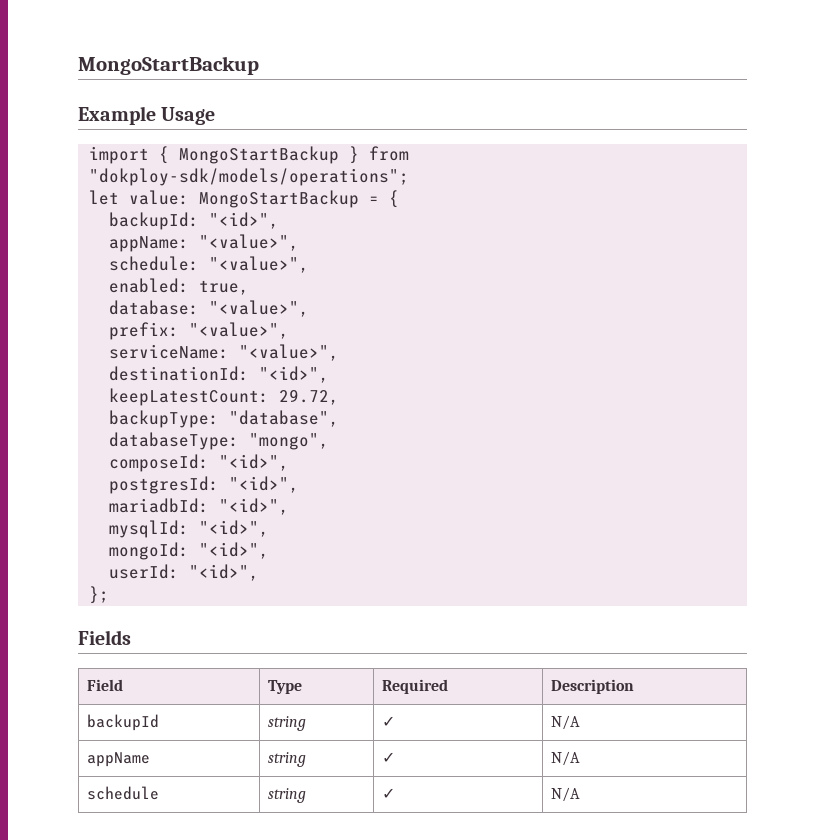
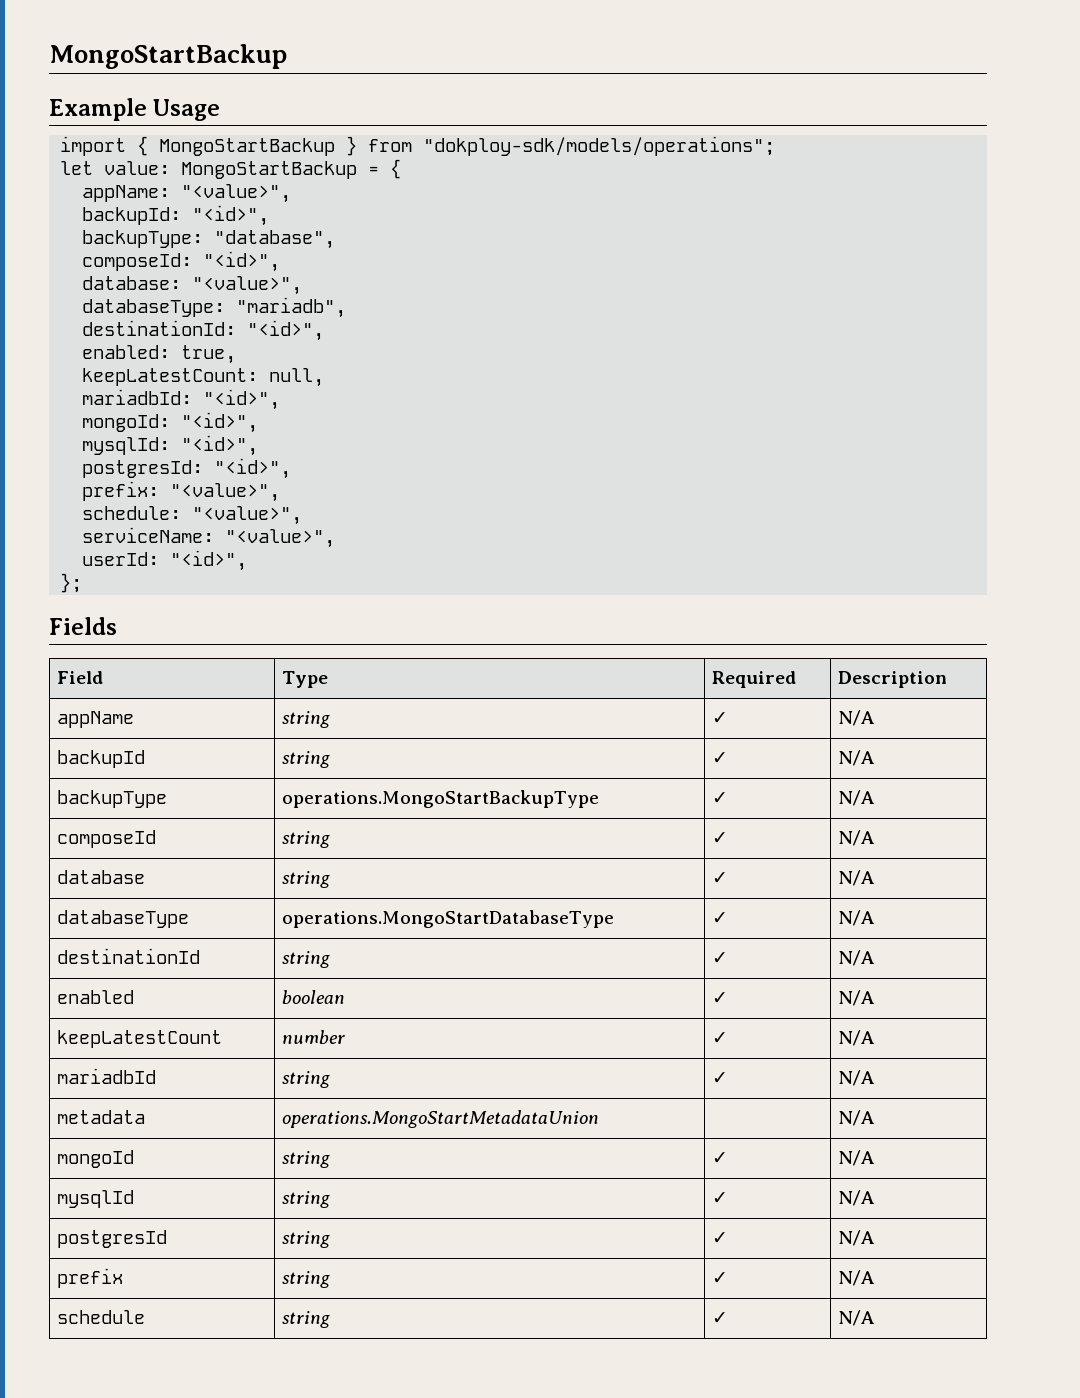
(399, 199) none -> [82,184,292,203] // appName: "<value>",
[108,234,299,252] [108,256,309,273] [108,278,249,295] [108,300,309,317] [108,322,289,340] [108,344,339,361] [108,366,329,383] [108,388,339,406] [108,410,339,428] [108,432,329,450] [108,454,289,472] [108,476,299,494] [108,498,289,515] [108,520,269,538] [108,542,269,560] appName: "<value>", // schedule: "<value>", // enabled: true, // database: "<value>", // prefix: "<value>", // serviceName: "<value>", // destinationId: "<id>", // keepLatestCount: 29.72, // backupType: "database", // databaseType: "mongo", // composeId: "<id>", // postgresId: "<id>", // mariadbId: "<id>", // mysqlId: "<id>", // mongoId: "<id>", -> [82,230,336,249] [82,251,281,272] [82,276,303,295] [82,297,347,318] [82,320,325,341] [82,345,237,364] [82,368,325,387] [82,389,281,410] [82,412,259,433] [82,435,259,456] [82,458,292,479] [82,481,281,502] [82,506,303,525] [82,527,336,548] backupType: "database", // composeId: "<id>", // database: "<value>", // databaseType: "mariadb", // destinationId: "<id>", // enabled: true, // keepLatestCount: null, // mariadbId: "<id>", // mongoId: "<id>", // mysqlId: "<id>", // postgresId: "<id>", // prefix: "<value>", // schedule: "<value>", // serviceName: "<value>",
(635, 686) none -> [57,711,135,728] [282,711,331,728] [712,712,729,724] [838,710,875,726] // appName | string | ✓ | N/A
[87,752,151,767] appName -> [57,790,168,808] [282,790,600,808] [712,792,729,804] [838,790,875,806] [57,830,157,848] [282,831,331,848] [712,832,729,844] [838,830,875,846] [57,870,146,884] [282,871,331,888] [712,872,729,884] [838,870,875,886] [57,910,190,928] [282,910,615,928] [712,912,729,924] [838,910,875,926] [57,948,201,964] [282,951,331,968] [712,952,729,964] [838,950,875,966] [57,990,135,1004] [282,990,346,1004] [712,992,729,1004] [838,990,875,1006] [57,1030,223,1048] [282,1030,346,1044] [712,1032,729,1044] [838,1030,875,1046] [57,1068,157,1084] [282,1071,331,1088] [712,1072,729,1084] [838,1070,875,1086] [57,1110,146,1124] [282,1110,600,1128] [838,1110,875,1126] [57,1150,135,1168] [282,1151,331,1168] [712,1152,729,1164] [838,1150,875,1166] [57,1190,135,1208] [282,1191,331,1208] [712,1192,729,1204] [838,1190,875,1206] [57,1230,168,1248] [282,1231,331,1248] [712,1232,729,1244] [838,1230,875,1246] [57,1268,124,1288] backupType | operations.MongoStartBackupType | ✓ | N/A // composeId | string | ✓ | N/A // database | string | ✓ | N/A // databaseType | operations.MongoStartDatabaseType | ✓ | N/A // destinationId | string | ✓ | N/A // enabled | boolean | ✓ | N/A // keepLatestCount | number | ✓ | N/A // mariadbId | string | ✓ | N/A // metadata | operations.MongoStartMetadataUnion | | N/A // mongoId | string | ✓ | N/A // mysqlId | string | ✓ | N/A // postgresId | string | ✓ | N/A // prefix

